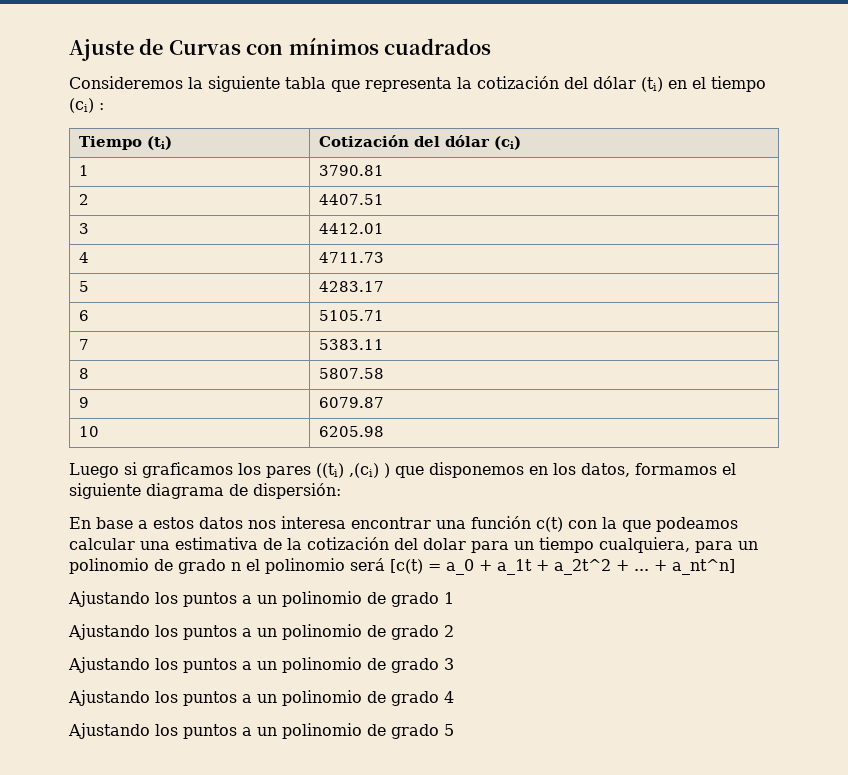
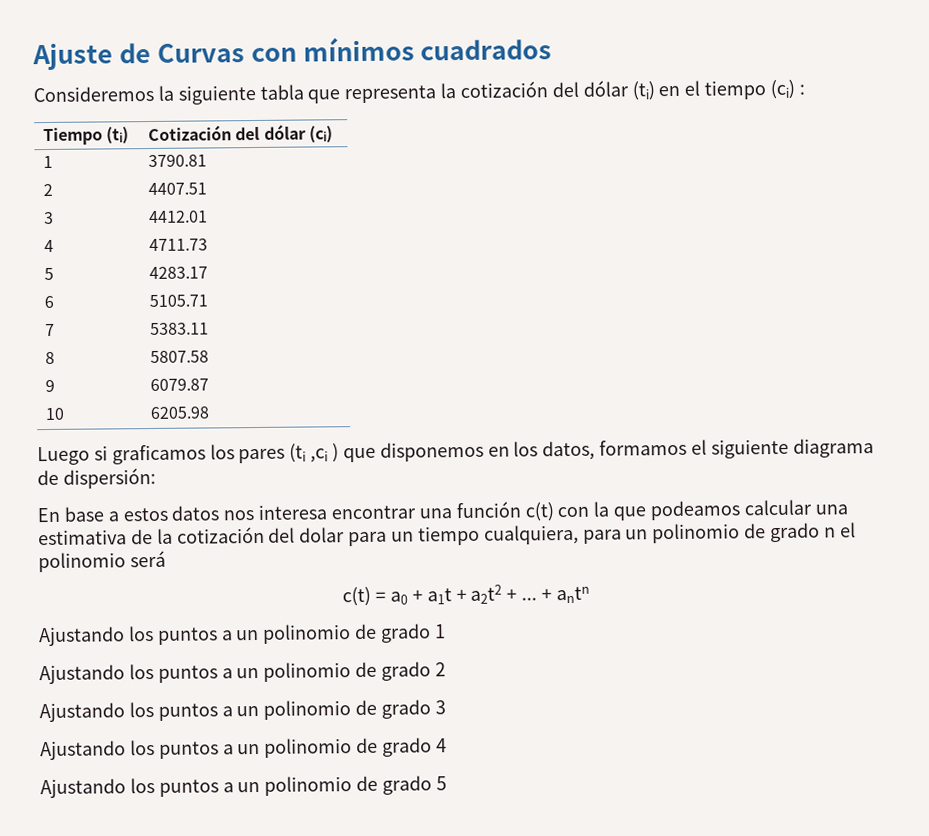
[316,463,379,478] ((ti) ,(ci) -> [289,443,329,463] (ti ,ci
[390,559,611,575] [c(t) = a_0 + a_1t + a_2t^2 -> [342,584,503,607] // c(t) = a0 + a1t + a2t2
[672,559,735,575] a_nt^n] -> [555,586,590,604] antn

